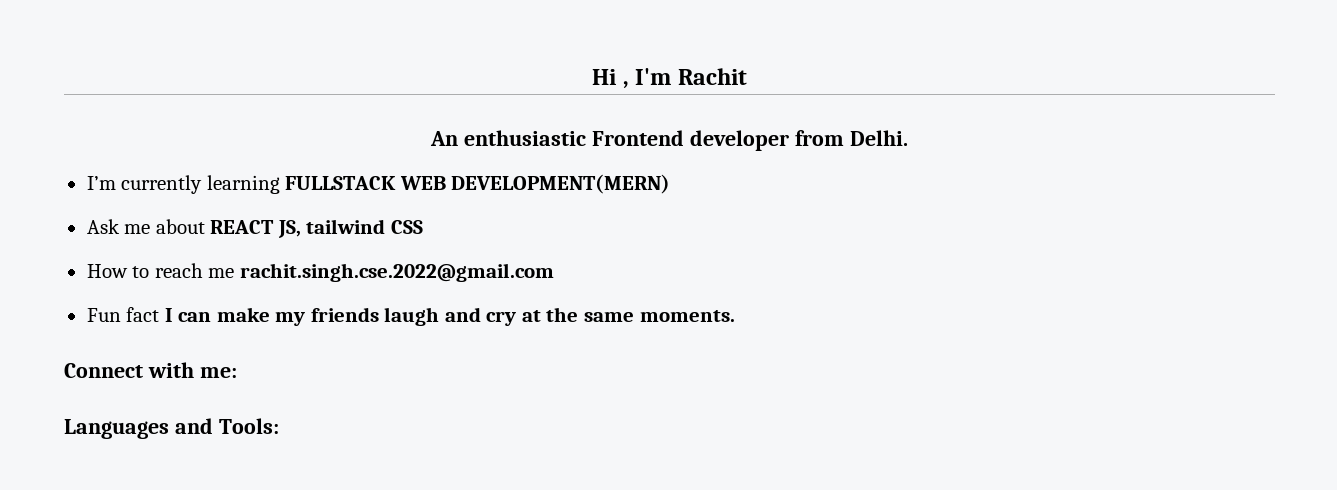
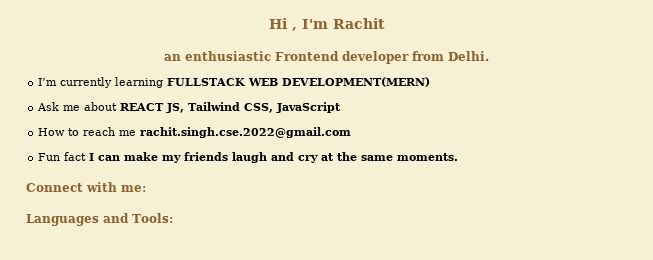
[430,131,459,146] An -> [164,54,181,61] an
[306,219,423,234] tailwind CSS -> [188,102,342,113] Tailwind CSS, JavaScript

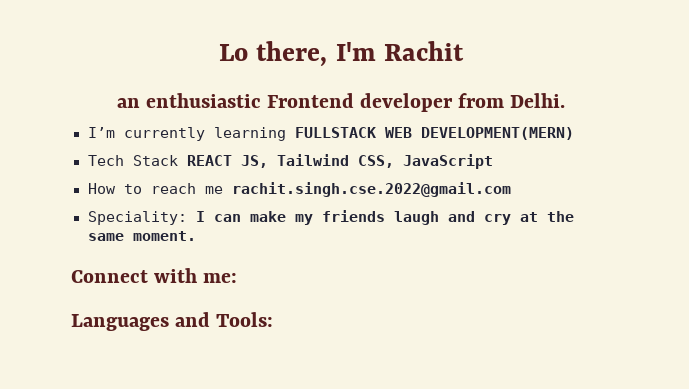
[269,18,297,31] Hi , -> [219,41,328,67] Lo there,
[37,102,118,111] Ask me about -> [87,155,178,166] Tech Stack
[38,152,87,161] Fun fact -> [87,211,187,225] Speciality:
[397,153,459,161] moments. -> [132,231,196,241] moment.

